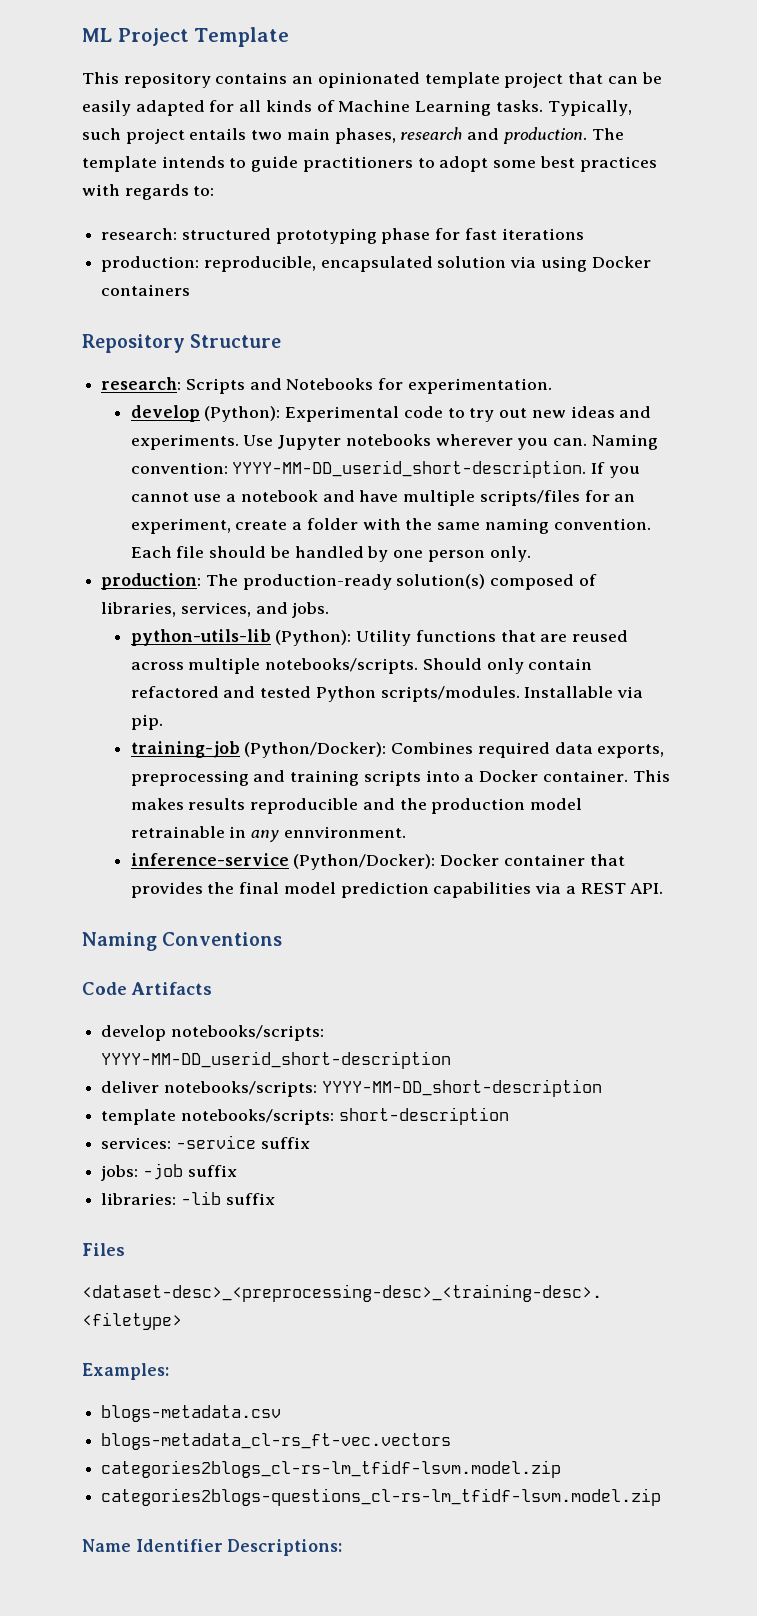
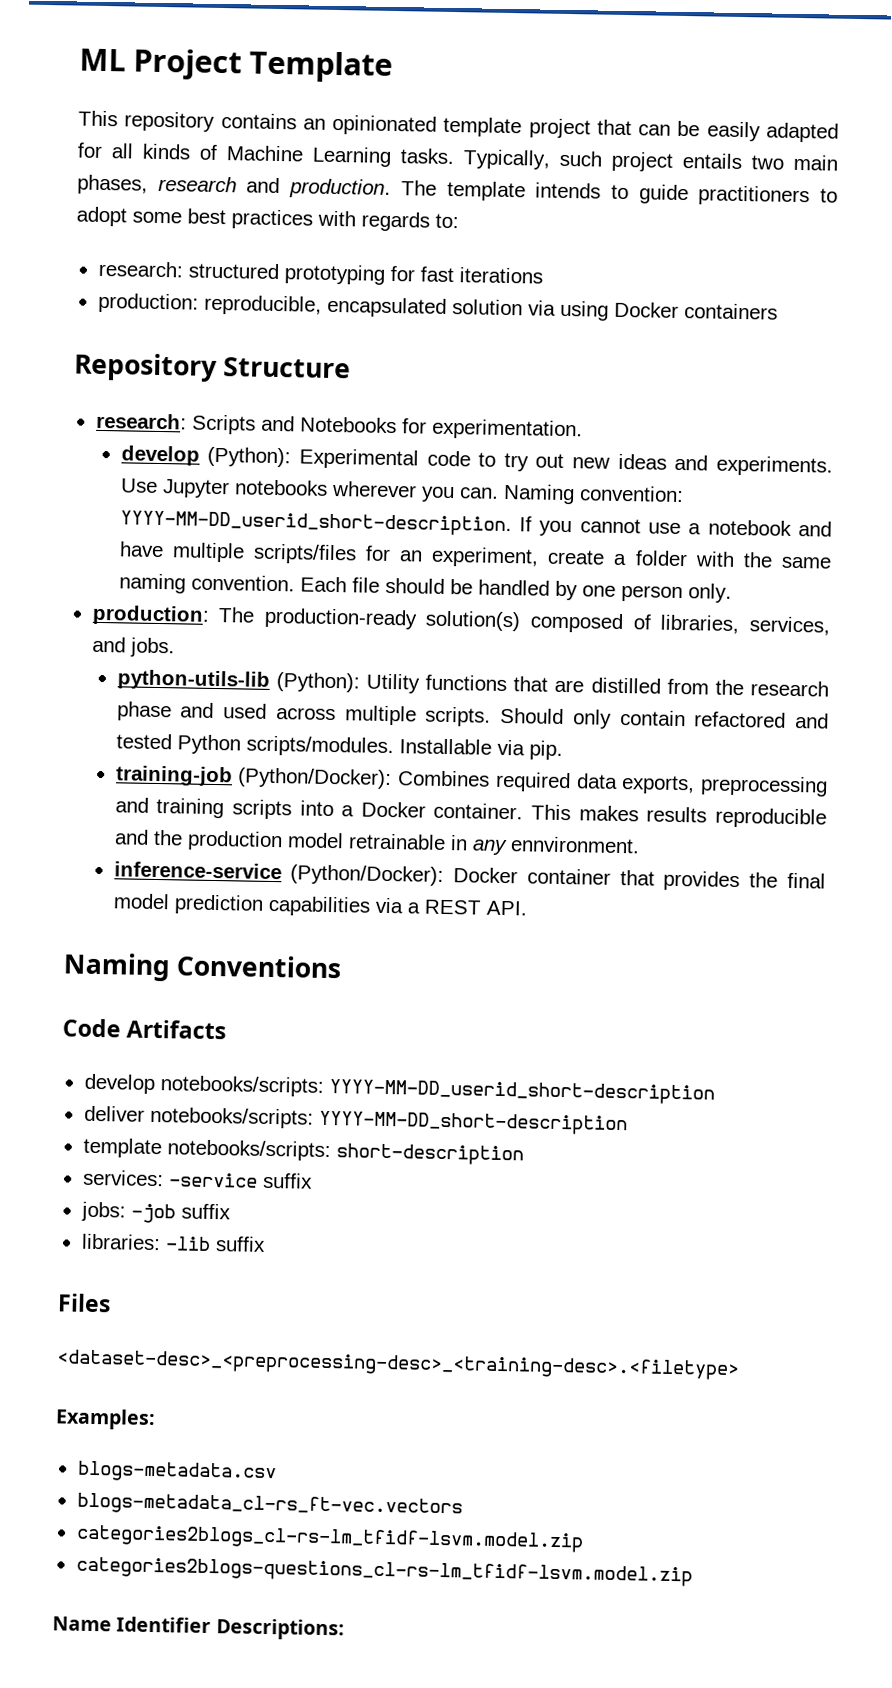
[381,228,431,244] phase -> (385, 274) none
[572,630,629,642] reused -> [590,677,830,697] [116,701,268,722] distilled from the research phase and used
[265,658,419,674] notebooks/scripts. -> [425,706,492,727] scripts.

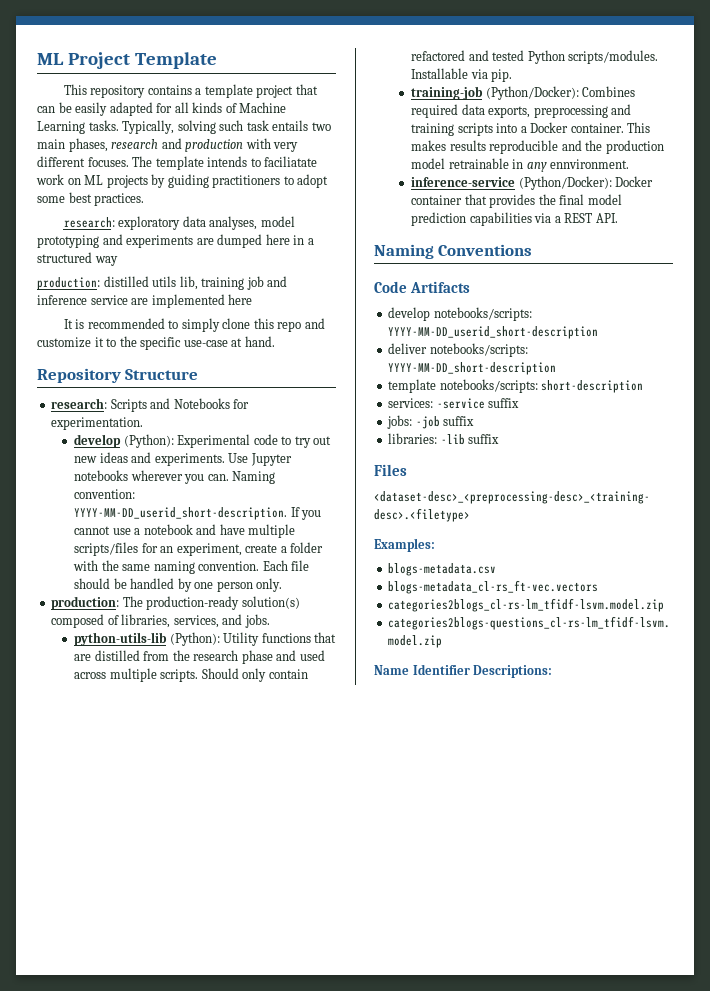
[302,114,438,136] an opinionated -> [195,88,202,95] a
[559,150,673,172] such project -> [177,120,269,134] solving such task
[289,178,689,205] production. The template intends to guide -> [185,138,299,152] [37,156,318,170] [36,174,209,188] production with very different focuses. The template intends to faciliatate work on ML projects by guiding
[231,209,459,232] [97,260,543,285] [97,292,778,321] practices with regards to: // research: structured prototyping for fast iterations // production: reproducible, encapsulated solution via using Docker containers -> [94,193,145,206] [63,216,295,230] [37,234,314,248] [37,252,118,266] [37,276,288,290] [37,294,253,308] [63,318,325,332] [37,336,275,350] practices. // research: exploratory data analyses, model prototyping and experiments are dumped here in a structured way // production: distilled utils lib, training job and inference service are implemented here // It is recommended to simply clone this repo and customize it to the specific use-case at hand.

